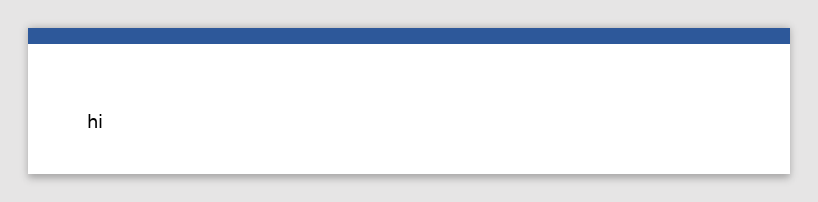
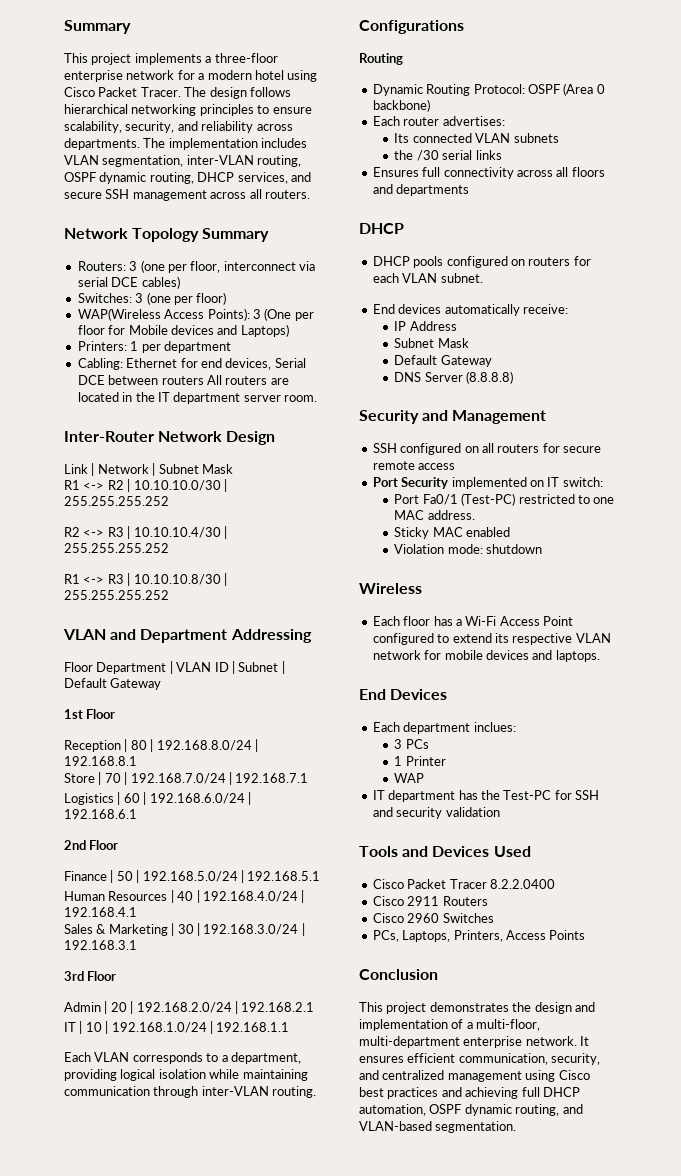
[87,114,103,128] hi -> [64,20,131,34] [64,53,278,65] [64,70,318,82] [64,87,291,99] [64,104,312,116] [64,121,293,133] [64,138,308,150] [64,155,302,167] [64,172,311,184] [64,189,310,201] [64,228,270,242] [77,260,315,273] [77,276,180,289] [77,292,227,305] [77,308,314,321] [77,324,289,337] [77,341,231,353] [77,358,306,370] [77,375,289,385] [77,392,317,404] [64,431,276,445] [64,463,233,476] [64,479,227,492] [64,496,169,506] [64,526,227,539] [64,543,169,553] [64,573,227,586] [64,590,169,600] [63,629,312,643] [64,661,285,674] [64,678,162,690] [64,709,116,719] [64,739,258,752] [64,756,137,766] [64,772,309,785] [64,792,251,805] [64,809,137,819] [64,840,119,850] [64,870,321,883] [64,890,305,903] [64,907,137,917] [64,923,305,936] [64,940,137,950] [64,971,117,981] [64,1001,315,1014] [64,1021,290,1034] [64,1052,301,1064] [64,1069,308,1081] [64,1086,317,1098] [359,20,464,34] [359,53,403,65] [372,83,605,96] [372,99,430,112] [372,116,505,126] [394,133,559,143] [394,150,502,161] [372,167,605,179] [372,184,470,196] [359,223,404,234] [372,256,591,268] [372,273,483,283] [372,304,568,316] [394,321,457,331] [394,338,469,348] [394,355,492,367] [394,371,514,384] [359,410,547,424] [372,443,601,455] [372,461,456,470] [372,477,603,489] [394,493,615,506] [394,510,475,520] [394,527,511,539] [394,544,543,554] [359,583,422,594] [372,616,573,626] [372,633,611,645] [372,650,600,662] [359,689,448,700] [372,722,516,734] [394,739,429,749] [394,756,446,766] [394,773,425,783] [372,790,599,802] [372,807,500,819] [359,846,531,857] [372,879,555,889] [372,896,488,906] [372,913,494,923] [372,930,586,942] [359,969,438,980] [359,1002,595,1014] [359,1019,541,1031] [359,1036,590,1048] [359,1053,601,1065] [359,1070,590,1082] [359,1087,580,1099] [359,1104,583,1116] [359,1121,517,1133] Summary // This project implements a three-floor enterprise network for a modern hotel using Cisco Packet Tracer. The design follows hierarchical networking principles to ensure scalability, security, and reliability across departments. The implementation includes VLAN segmentation, inter-VLAN routing, OSPF dynamic routing, DHCP services, and secure SSH management across all routers. // Network Topology Summary // Routers: 3 (one per floor, interconnect via serial DCE cables) // Switches: 3 (one per floor) // WAP(Wireless Access Points): 3 (One per floor for Mobile devices and Laptops) // Printers: 1 per department // Cabling: Ethernet for end devices, Serial DCE between routers All routers are located in the IT department server room. // Inter-Router Network Design // Link | Network | Subnet Mask // R1 <-> R2 | 10.10.10.0/30 | 255.255.255.252 // R2 <-> R3 | 10.10.10.4/30 | 255.255.255.252 // R1 <-> R3 | 10.10.10.8/30 | 255.255.255.252 // VLAN and Department Addressing // Floor Department | VLAN ID | Subnet | Default Gateway // 1st Floor // Reception | 80 | 192.168.8.0/24 | 192.168.8.1 // Store | 70 | 192.168.7.0/24 | 192.168.7.1 // Logistics | 60 | 192.168.6.0/24 | 192.168.6.1 // 2nd Floor // Finance | 50 | 192.168.5.0/24 | 192.168.5.1 // Human Resources | 40 | 192.168.4.0/24 | 192.168.4.1 // Sales & Marketing | 30 | 192.168.3.0/24 | 192.168.3.1 // 3rd Floor // Admin | 20 | 192.168.2.0/24 | 192.168.2.1 // IT | 10 | 192.168.1.0/24 | 192.168.1.1 // Each VLAN corresponds to a department, providing logical isolation while maintaining communication through inter-VLAN routing. // Configurations // Routing // Dynamic Routing Protocol: OSPF (Area 0 backbone) // Each router advertises: // Its connected VLAN subnets // the /30 serial links // Ensures full connectivity across all floors and departments // DHCP // DHCP pools configured on routers for each VLAN subnet. // End devices automatically receive: // IP Address // Subnet Mask // Default Gateway // DNS Server (8.8.8.8) // Security and Management // SSH configured on all routers for secure remote access // Port Security implemented on IT switch: // Port Fa0/1 (Test-PC) restricted to one MAC address. // Sticky MAC enabled // Violation mode: shutdown // Wireless // Each floor has a Wi-Fi Access Point configured to extend its respective VLAN network for mobile devices and laptops. // End Devices // Each department inclues: // 3 PCs // 1 Printer // WAP // IT department has the Test-PC for SSH and security validation // Tools and Devices Used // Cisco Packet Tracer 8.2.2.0400 // Cisco 2911 Routers // Cisco 2960 Switches // PCs, Laptops, Printers, Access Points // Conclusion // This project demonstrates the design and implementation of a multi-floor, multi-department enterprise network. It ensures efficient communication, security, and centralized management using Cisco best practices and achieving full DHCP automation, OSPF dynamic routing, and VLAN-based segmentation.

